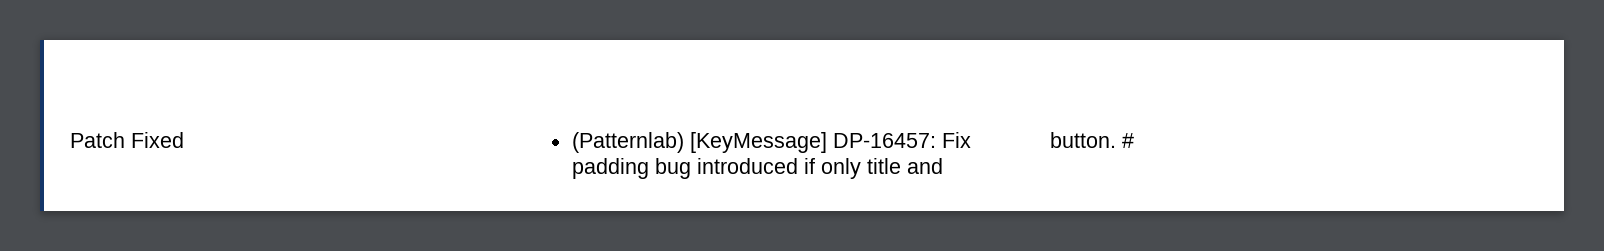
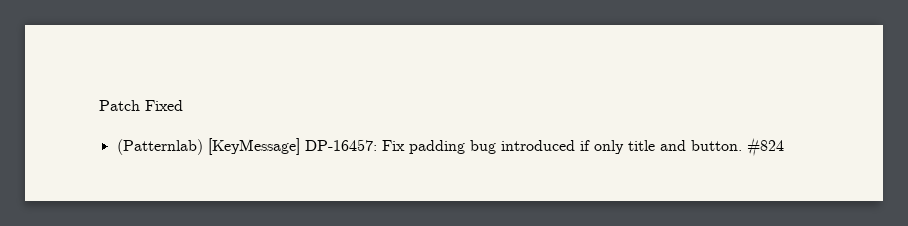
[1121,133,1134,148] # -> [746,137,784,157] #824

